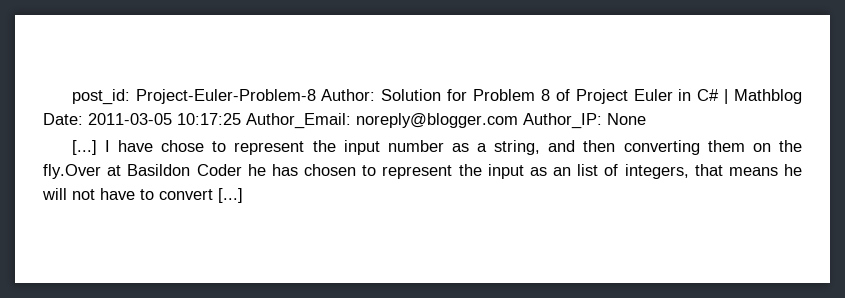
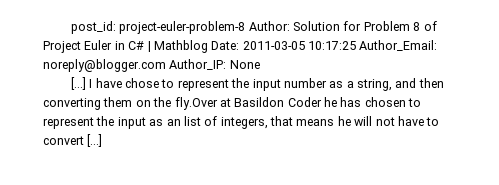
[135,89,316,104] Project-Euler-Problem-8 -> [119,21,246,34] project-euler-problem-8

